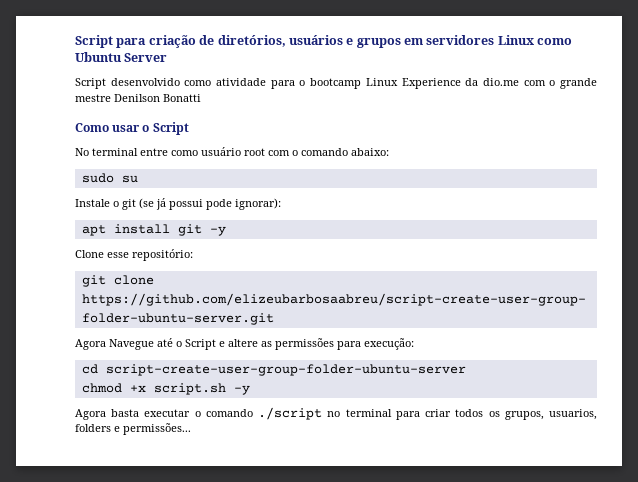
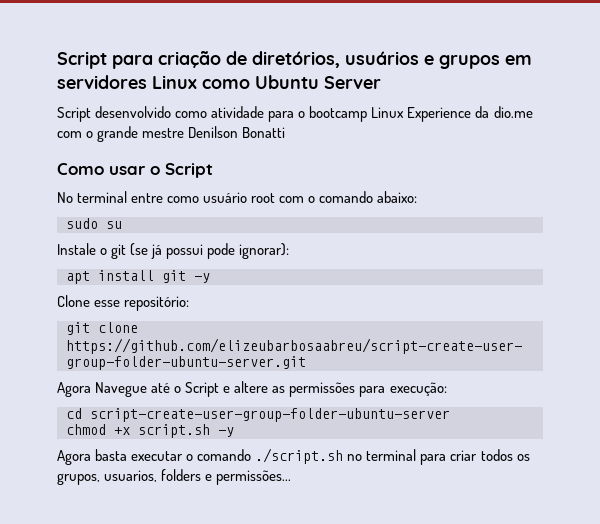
[258,407,323,420] ./script -> [255,448,344,464] ./script.sh

